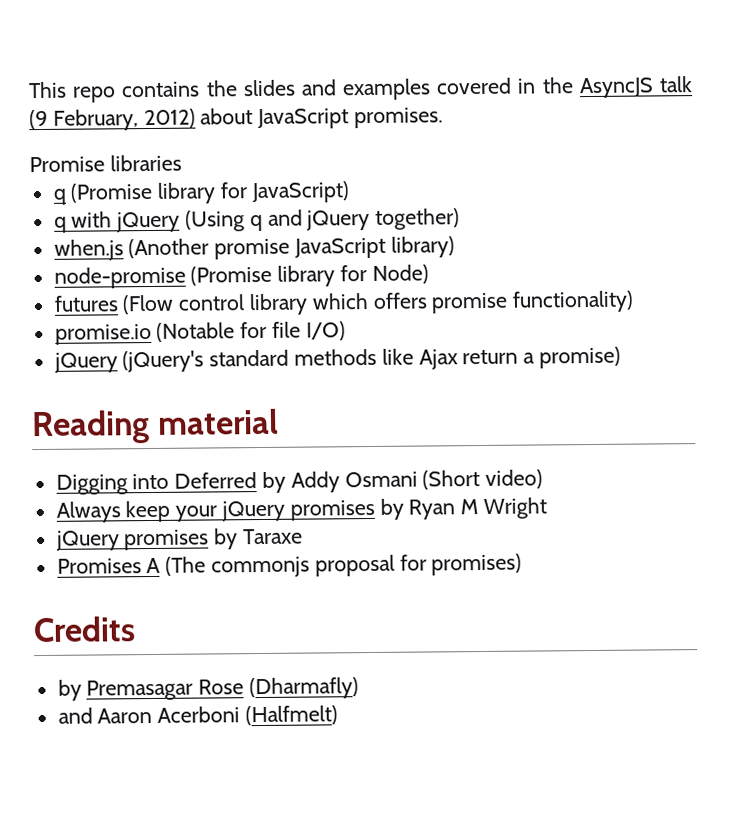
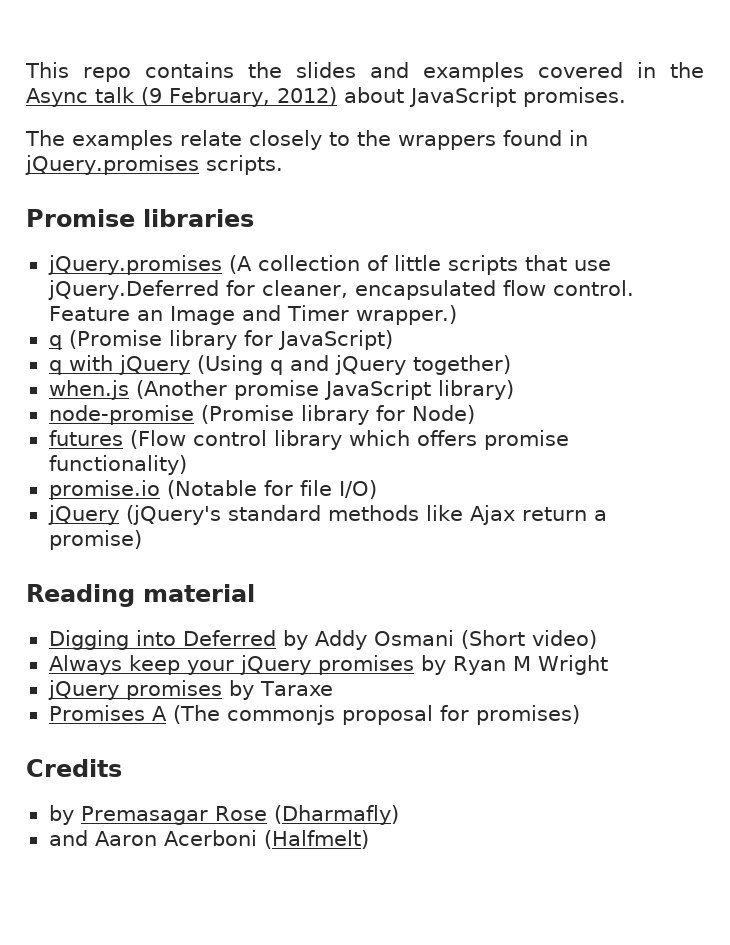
[578,77,654,99] AsyncJS -> [26,88,88,107] Async
[29,154,182,173] Promise libraries -> [25,130,588,150] [25,155,283,175] [26,209,254,227] [47,255,611,275] [47,280,634,300] [48,305,458,325] The examples relate closely to the wrappers found in jQuery.promises scripts. // Promise libraries // jQuery.promises (A collection of little scripts that use jQuery.Deferred for cleaner, encapsulated flow control. Feature an Image and Timer wrapper.)

